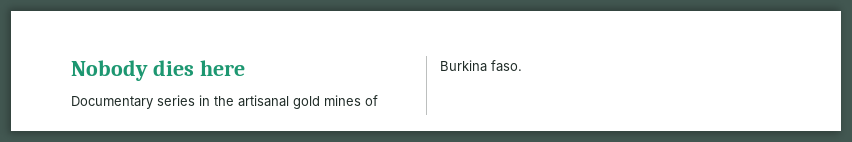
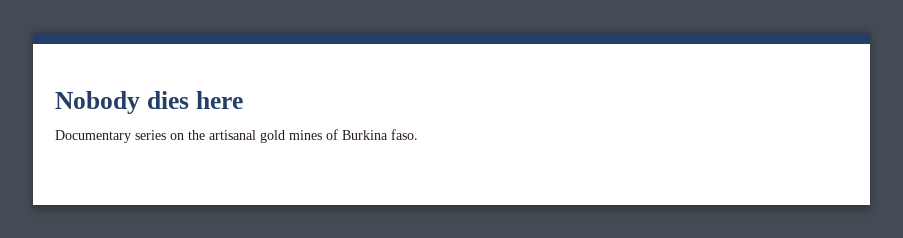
[199,95,210,106] in -> [170,133,184,140] on

